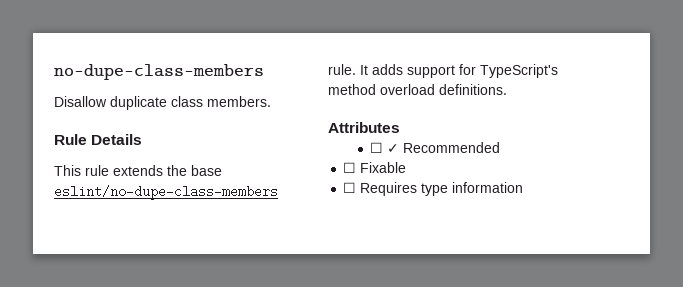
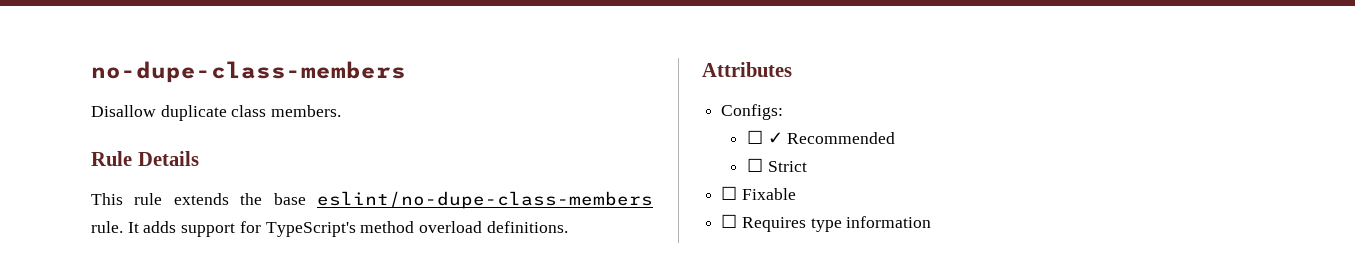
(400, 127) none -> [721,104,784,120] // Configs:
(501, 147) none -> [746,158,807,172] // ☐ Strict

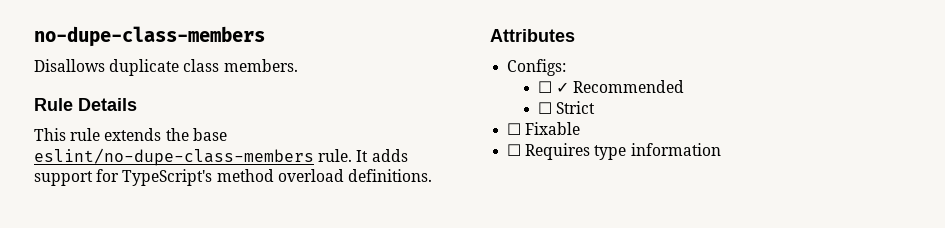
[91,105,156,117] Disallow -> [34,59,105,72] Disallows

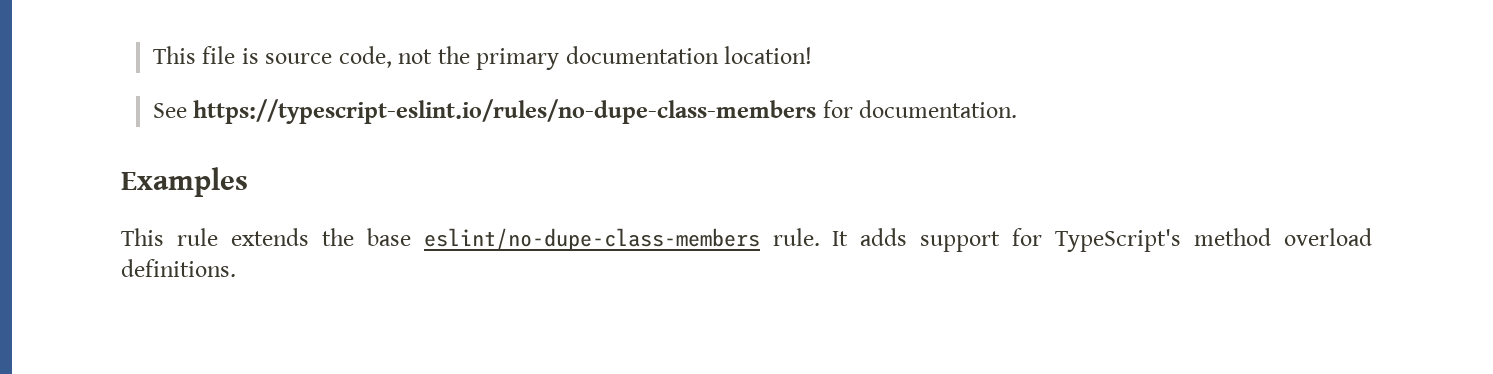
[34,26,265,47] [34,59,298,76] [34,98,137,111] no-dupe-class-members // Disallows duplicate class members. // Rule Details -> [152,46,813,70] [152,99,1018,124] [121,167,248,197] This file is source code, not the primary documentation location! // See https://typescript-eslint.io/rules/no-dupe-class-members for documentation. // Examples
[490,29,575,42] [507,59,567,76] [537,80,685,93] [537,101,596,114] [507,122,581,135] [507,143,721,160] // Attributes // Configs: // ☐ ✓ Recommended // ☐ Strict // ☐ Fixable // ☐ Requires type information -> (236, 268) none

